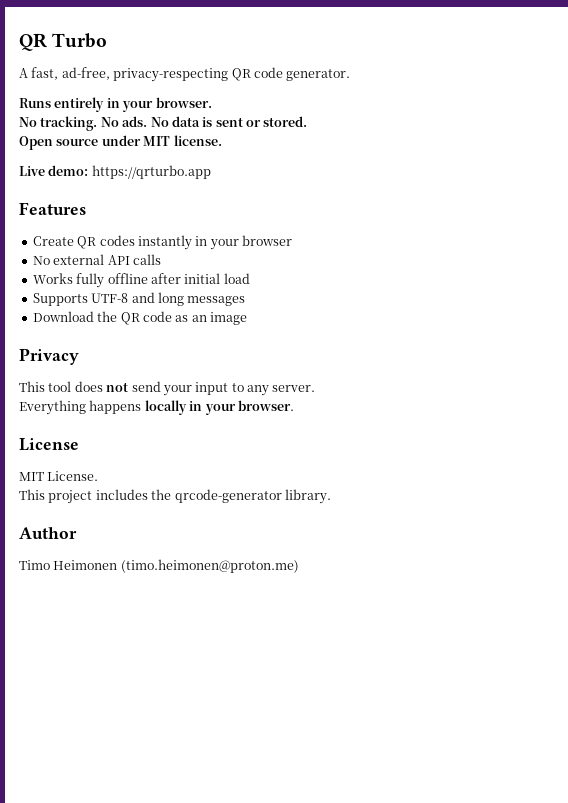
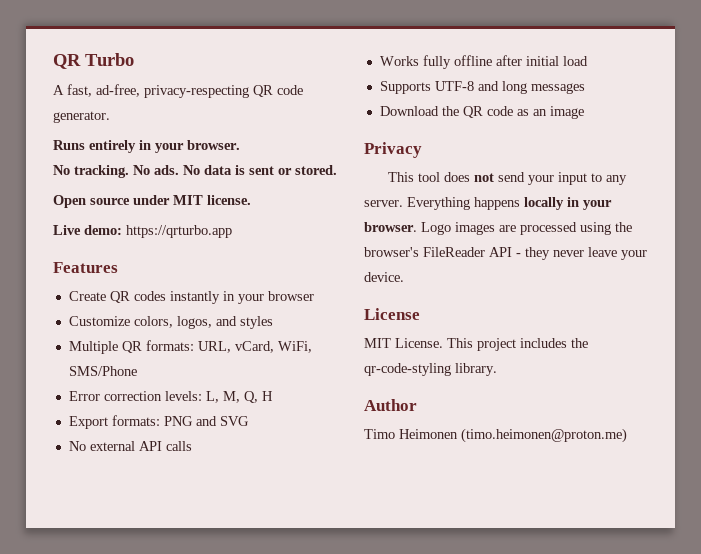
(292, 240) none -> [68,316,273,329] [68,340,312,354] [68,366,137,376] [68,391,273,403] [68,415,249,429] // Customize colors, logos, and styles // Multiple QR formats: URL, vCard, WiFi, SMS/Phone // Error correction levels: L, M, Q, H // Export formats: PNG and SVG
(316, 388) // -> (403, 203) none
(294, 405) none -> [421,222,632,235] [364,247,647,260] [364,272,404,282] Logo images are processed using the browser's FileReader API - they never leave your device.
(99, 476) // -> (443, 343) none
[174,489,282,503] qrcode-generator -> [364,363,451,376] qr-code-styling

